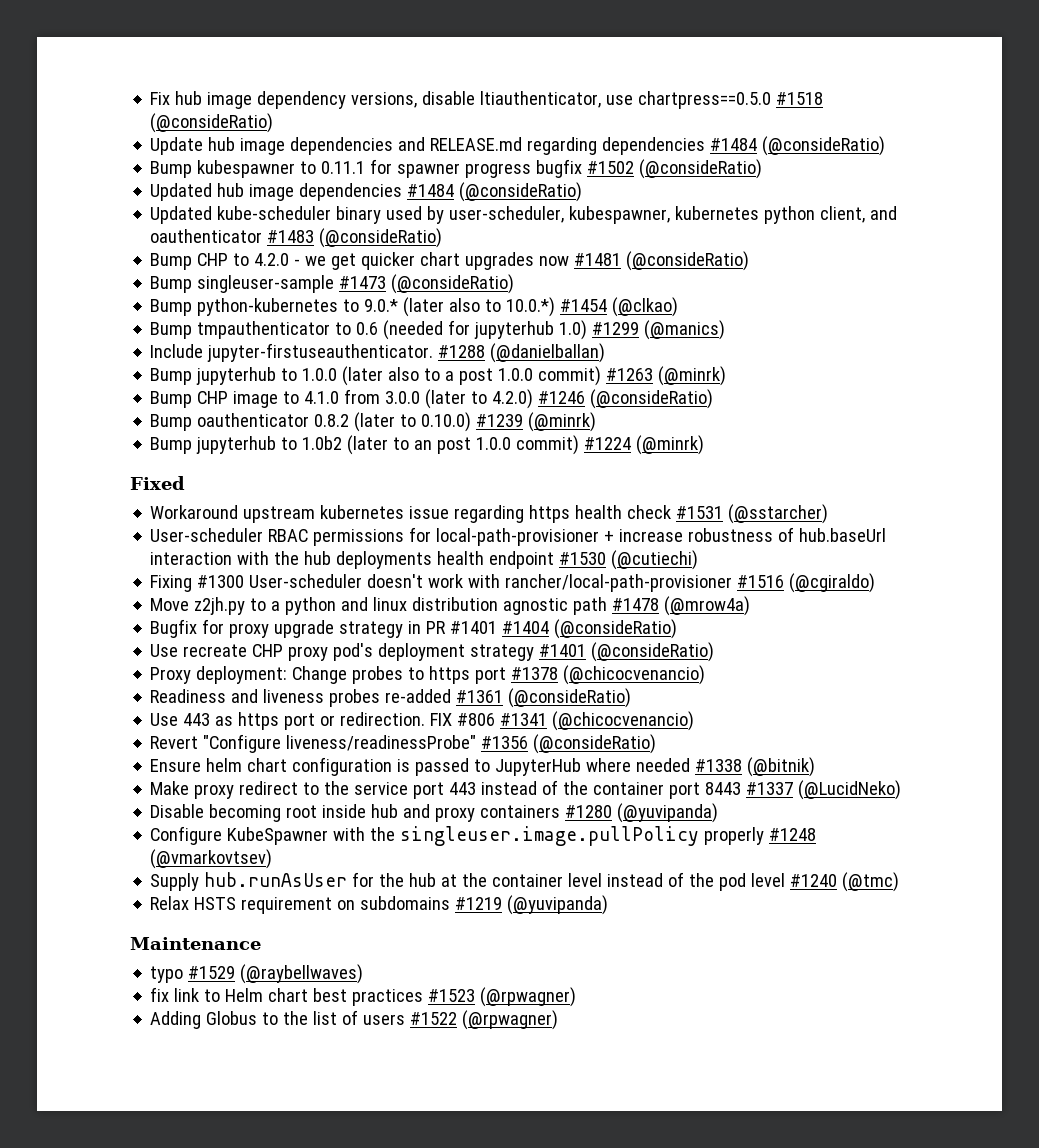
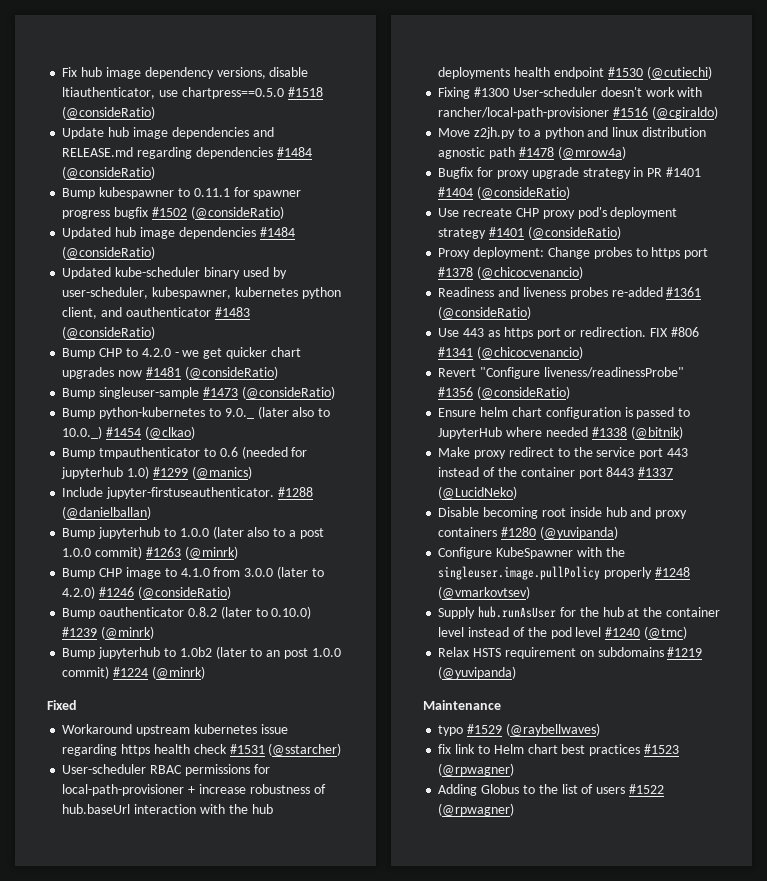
[364,297,556,317] 9.0.* (later also to 10.0.*) -> [224,406,331,419] [62,426,103,439] 9.0._ (later also to 10.0._)

